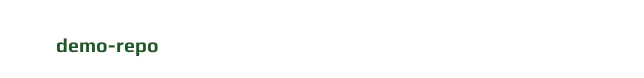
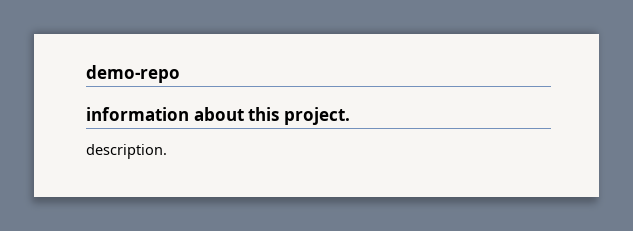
(159, 47) none -> [86,107,350,125] [86,144,167,159] // information about this project. // description.

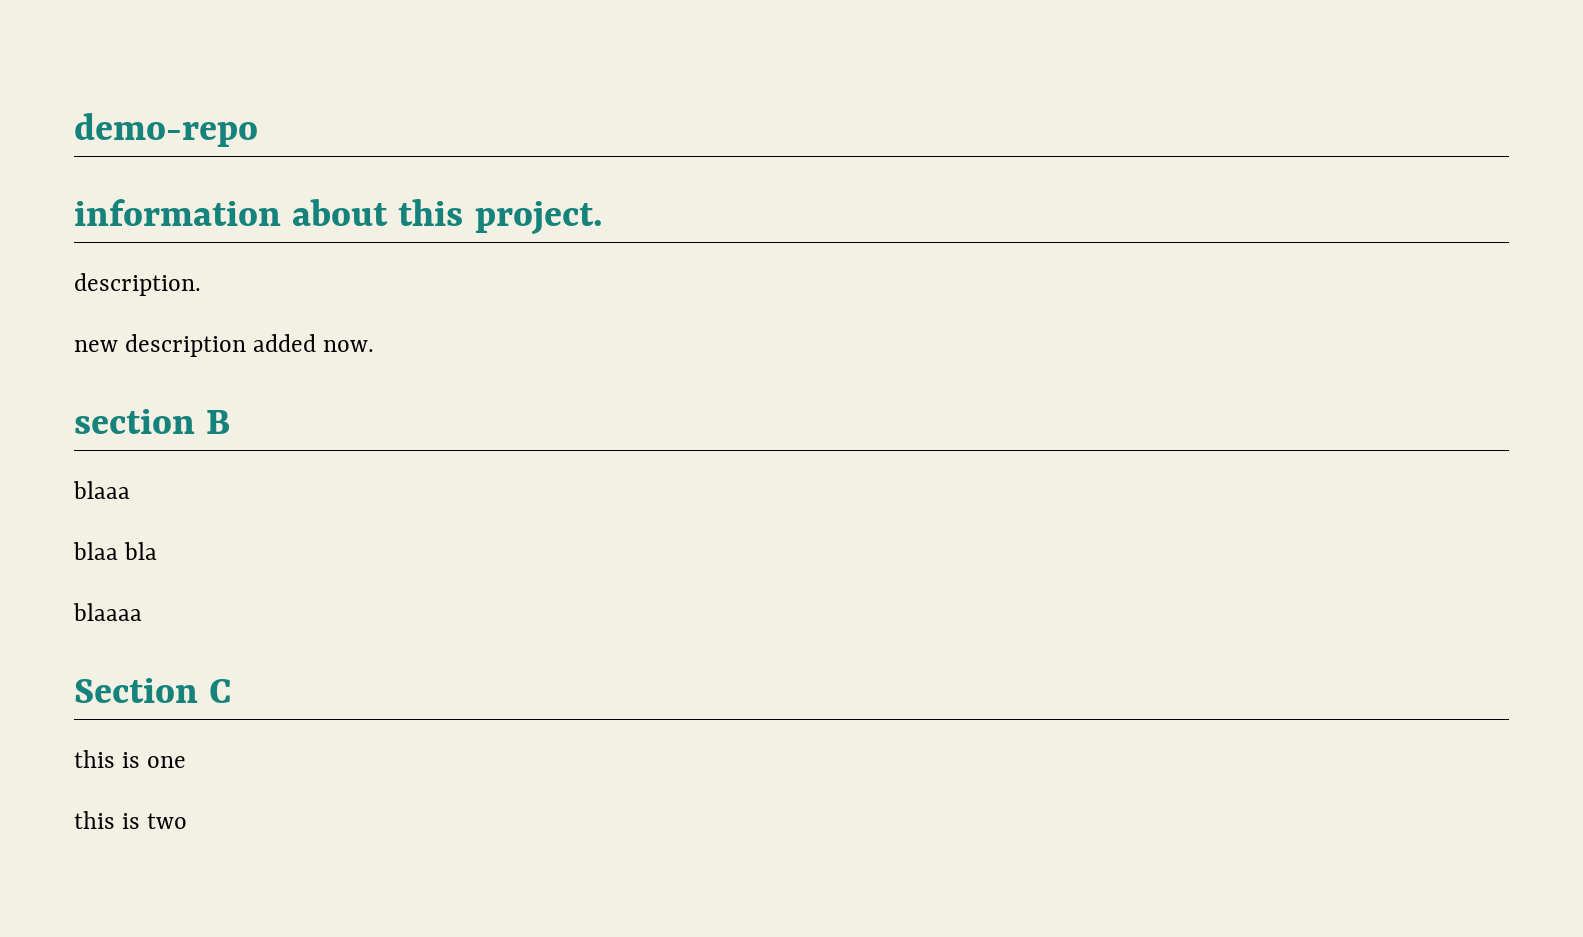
(167, 151) none -> [74,334,375,357] [74,409,231,434] [73,481,130,499] [73,542,158,560] [73,603,142,621] [74,678,232,703] [74,750,187,768] [74,811,188,829] // new description added now. // section B // blaaa // blaa bla // blaaaa // Section C // this is one // this is two

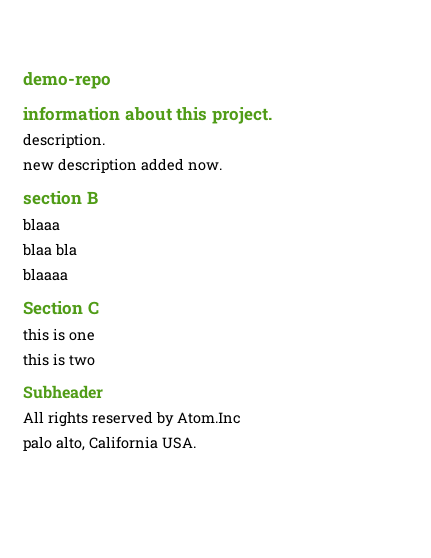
(188, 821) none -> [23,385,103,399] [23,411,241,427] [23,436,196,451] // Subheader // All rights reserved by Atom.Inc // palo alto, California USA.

